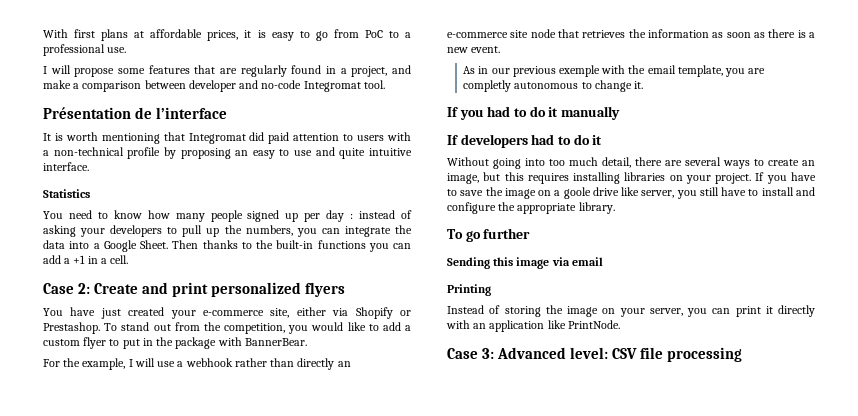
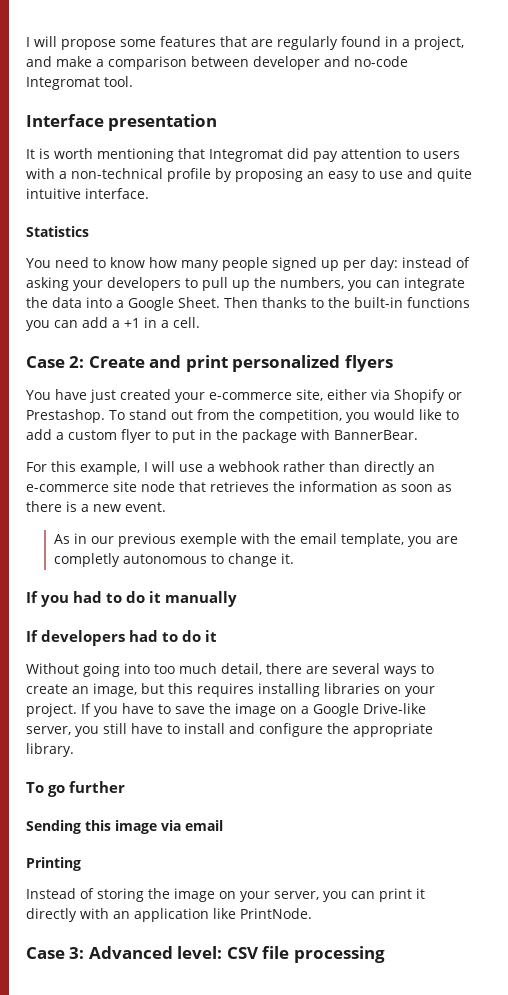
[43,29,411,41] [43,44,127,56] With first plans at affordable prices, it is easy to go from PoC to a professional use. // -> (26, 42) none
[43,107,228,119] Présentation de l’interface -> [26,114,218,131] Interface presentation
[268,132,290,144] paid -> [313,151,338,162] pay
[326,210,354,222] day : -> [370,257,398,271] day:
[63,358,81,367] the -> [51,461,76,472] this
[563,187,640,199] goole drive like -> [313,703,426,717] Google Drive-like

